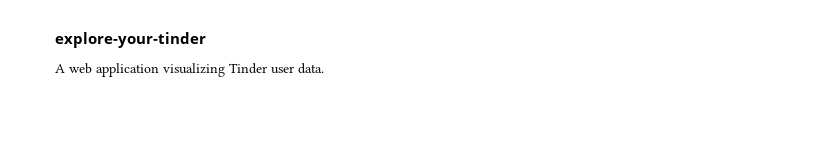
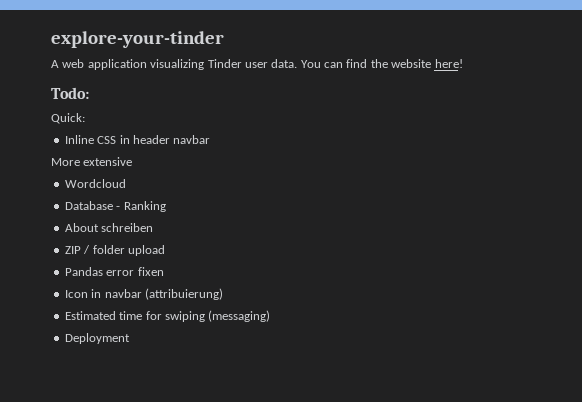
(324, 68) none -> [300,59,463,68] [51,87,89,99] [51,113,85,124] [64,135,211,144] [51,157,133,166] [64,179,126,188] [64,201,166,212] [64,223,154,232] [64,245,165,256] [64,267,164,276] [64,288,223,300] [64,310,271,322] [64,333,130,344] You can find the website here! // Todo: // Quick: // Inline CSS in header navbar // More extensive // Wordcloud // Database - Ranking // About schreiben // ZIP / folder upload // Pandas error fixen // Icon in navbar (attribuierung) // Estimated time for swiping (messaging) // Deployment

